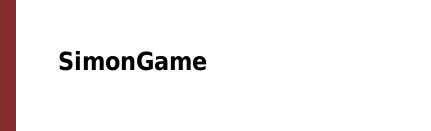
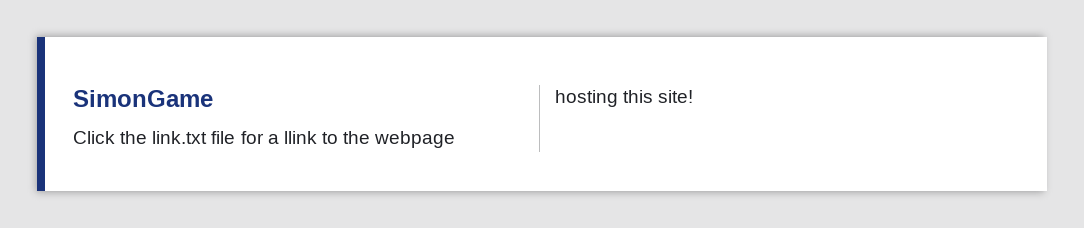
(207, 61) none -> [73,131,456,148] [555,90,694,107] // Click the link.txt file for a llink to the webpage hosting this site!

